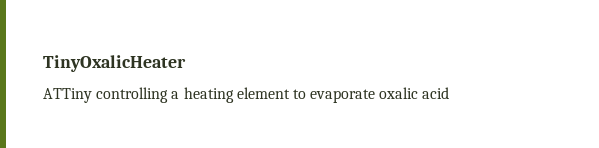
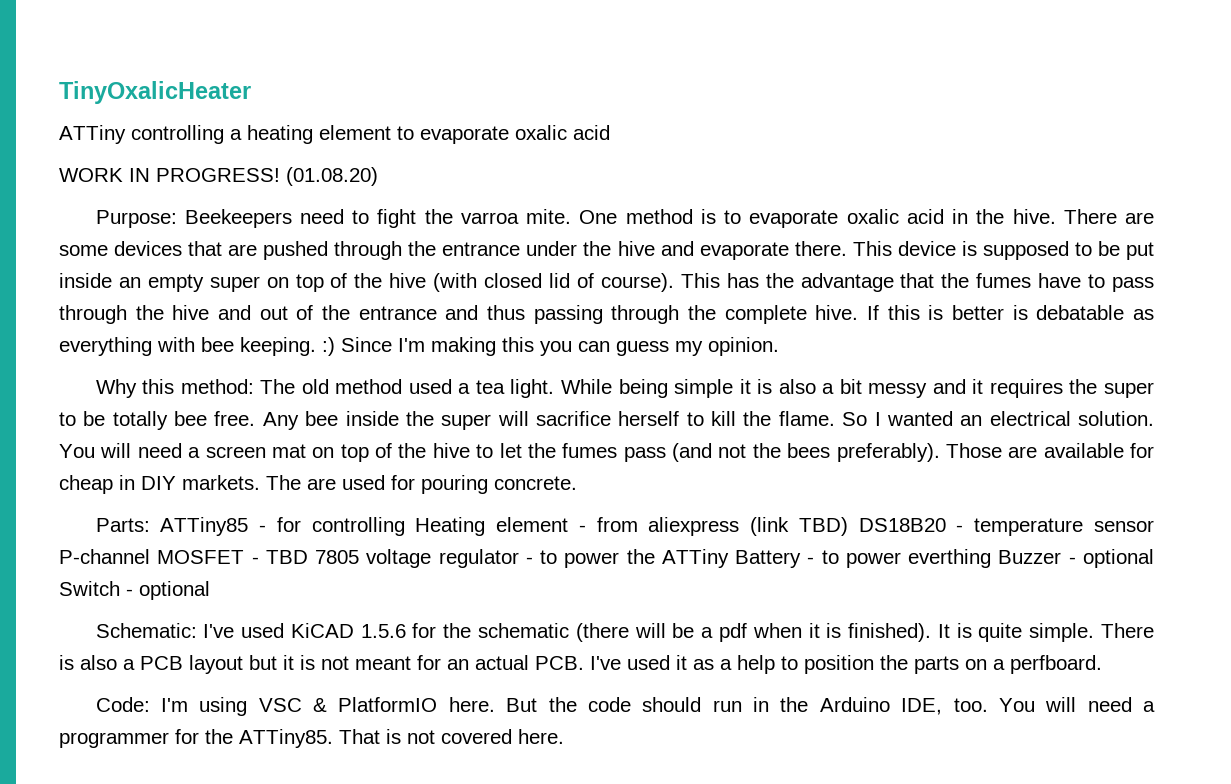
(450, 93) none -> [59,167,378,186] [95,209,1154,228] [59,241,1154,260] [59,273,1154,292] [59,305,1154,324] [59,337,779,356] [95,379,1154,398] [59,411,1154,430] [59,443,1154,462] [59,475,577,494] [95,517,1154,536] [59,549,1155,568] [59,581,210,600] [95,623,1154,642] [59,655,1102,674] [95,697,1155,716] [59,729,564,748] // WORK IN PROGRESS! (01.08.20) // Purpose: Beekeepers need to fight the varroa mite. One method is to evaporate oxalic acid in the hive. There are some devices that are pushed through the entrance under the hive and evaporate there. This device is supposed to be put inside an empty super on top of the hive (with closed lid of course). This has the advantage that the fumes have to pass through the hive and out of the entrance and thus passing through the complete hive. If this is better is debatable as everything with bee keeping. :) Since I'm making this you can guess my opinion. // Why this method: The old method used a tea light. While being simple it is also a bit messy and it requires the super to be totally bee free. Any bee inside the super will sacrifice herself to kill the flame. So I wanted an electrical solution. You will need a screen mat on top of the hive to let the fumes pass (and not the bees preferably). Those are available for cheap in DIY markets. The are used for pouring concrete. // Parts: ATTiny85 - for controlling Heating element - from aliexpress (link TBD) DS18B20 - temperature sensor P-channel MOSFET - TBD 7805 voltage regulator - to power the ATTiny Battery - to power everthing Buzzer - optional Switch - optional // Schematic: I've used KiCAD 1.5.6 for the schematic (there will be a pdf when it is finished). It is quite simple. There is also a PCB layout but it is not meant for an actual PCB. I've used it as a help to position the parts on a perfboard. // Code: I'm using VSC & PlatformIO here. But the code should run in the Arduino IDE, too. You will need a programmer for the ATTiny85. That is not covered here.

